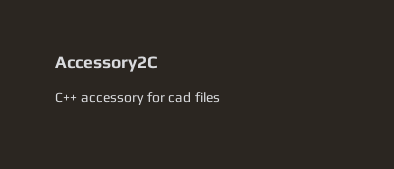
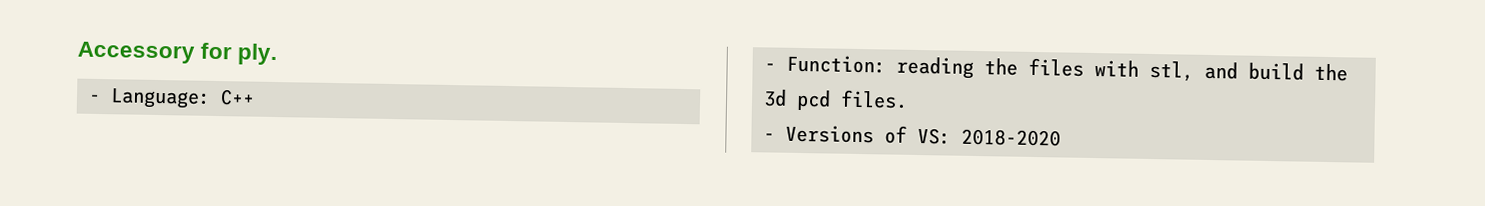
[55,56,157,72] [55,92,221,105] Accessory2C // C++ accessory for cad files -> [77,41,278,66] [88,88,256,109] [764,54,1349,82] [763,89,909,111] [763,124,1062,147] Accessory for ply. // - Language: C++ // - Function: reading the files with stl, and build the 3d pcd files. // - Versions of VS: 2018-2020

